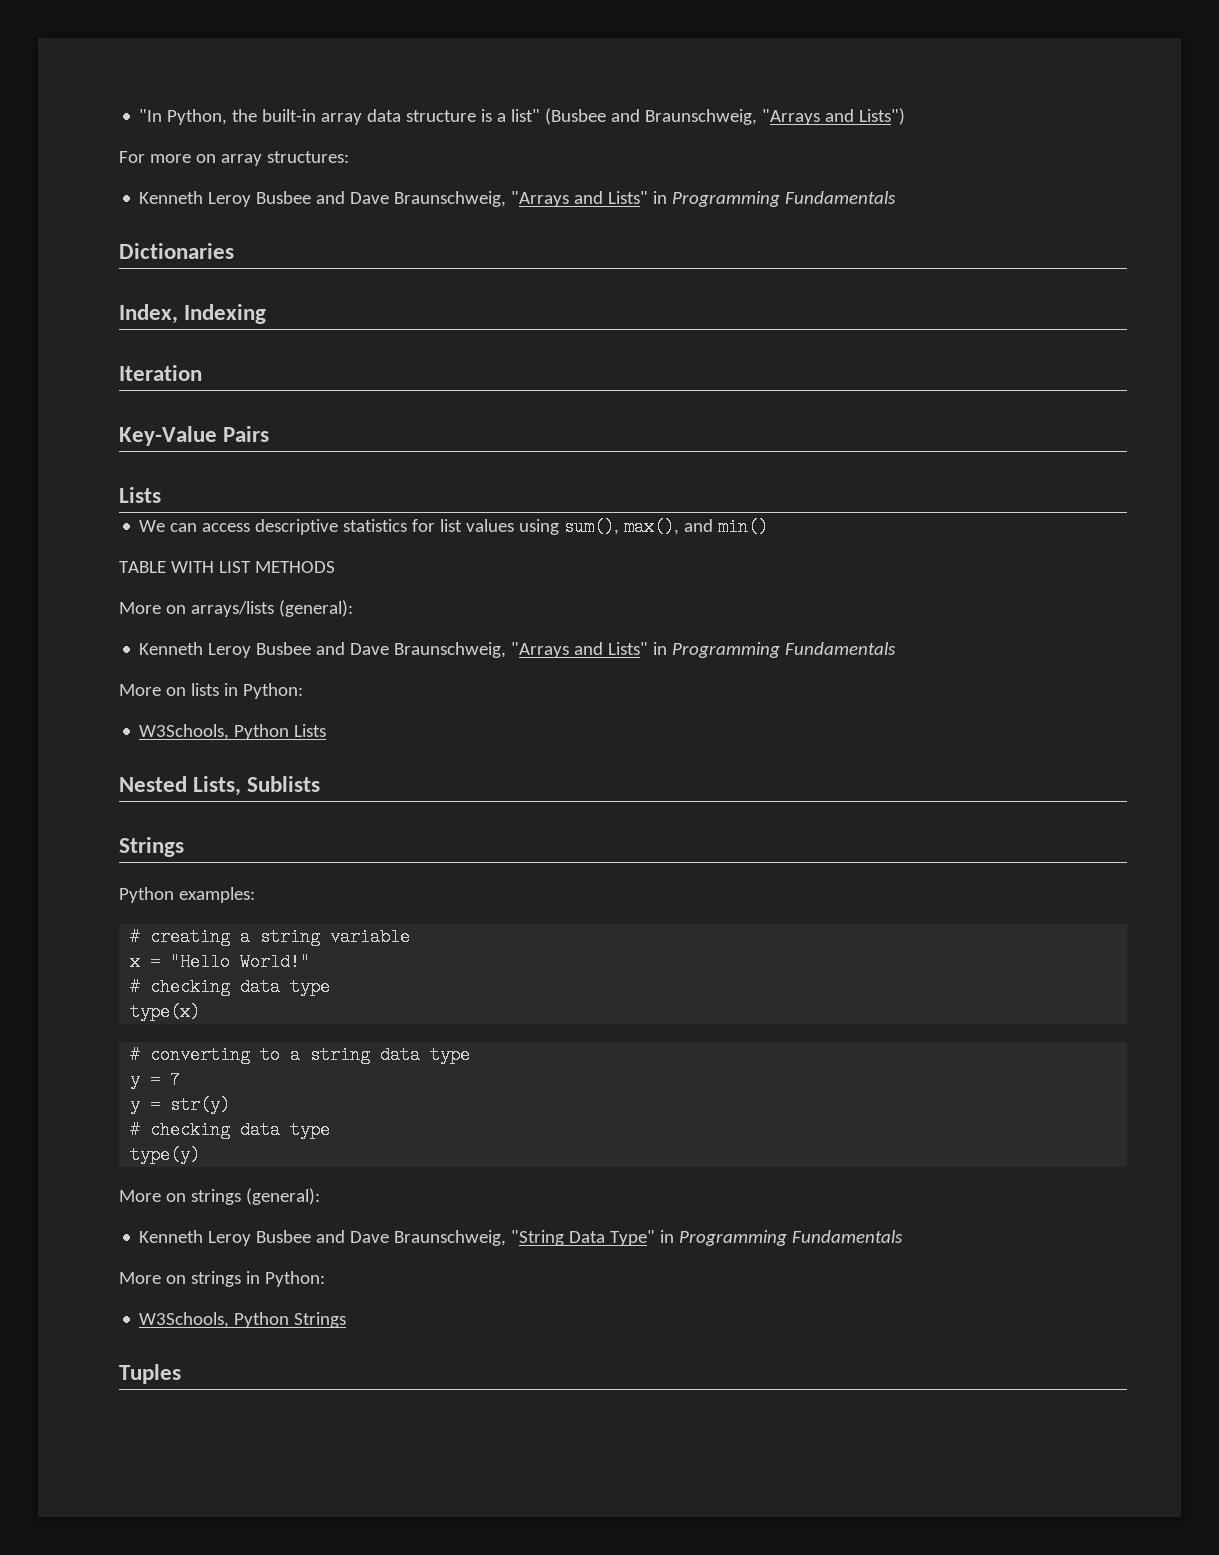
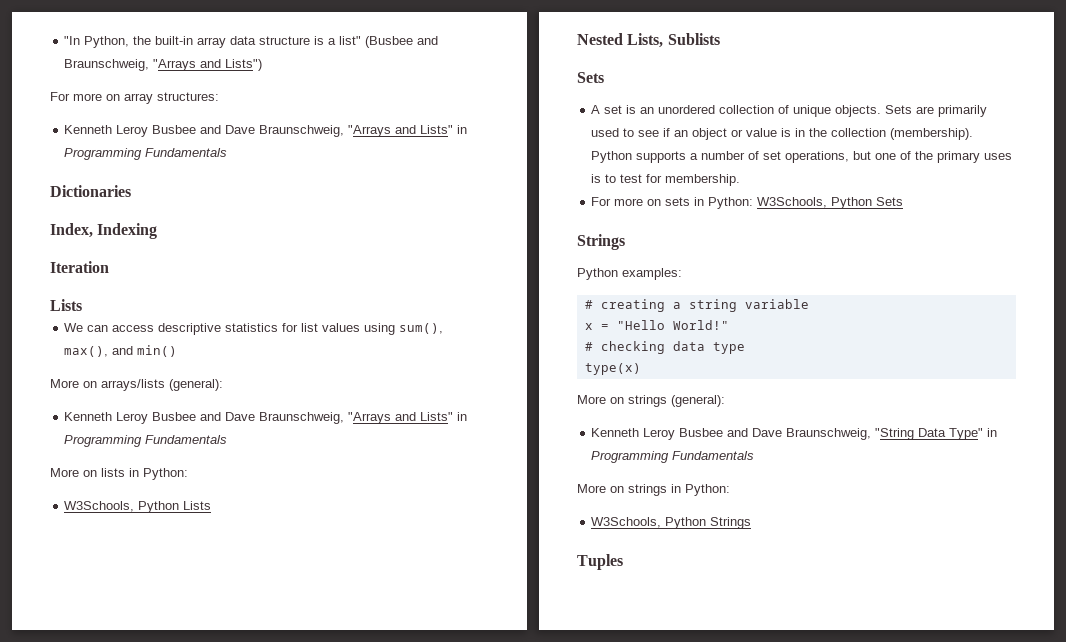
[119,426,270,446] // Key-Value Pairs -> (109, 267) none
[119,561,335,573] // TABLE WITH LIST METHODS -> (178, 351) none
(321, 784) none -> [577,72,604,83] [591,105,988,117] [591,128,974,140] [591,151,1013,163] [591,174,741,186] [591,197,904,209] // Sets // A set is an unordered collection of unique objects. Sets are primarily used to see if an object or value is in the collection (membership). Python supports a number of set operations, but one of the primary uses is to test for membership. // For more on sets in Python: W3Schools, Python Sets
[130,1046,471,1064] [130,1071,181,1089] [130,1096,231,1114] [130,1121,331,1139] [130,1146,201,1164] // # converting to a string data type // y = 7 // y = str(y) // # checking data type // type(y) -> (641, 369) none

